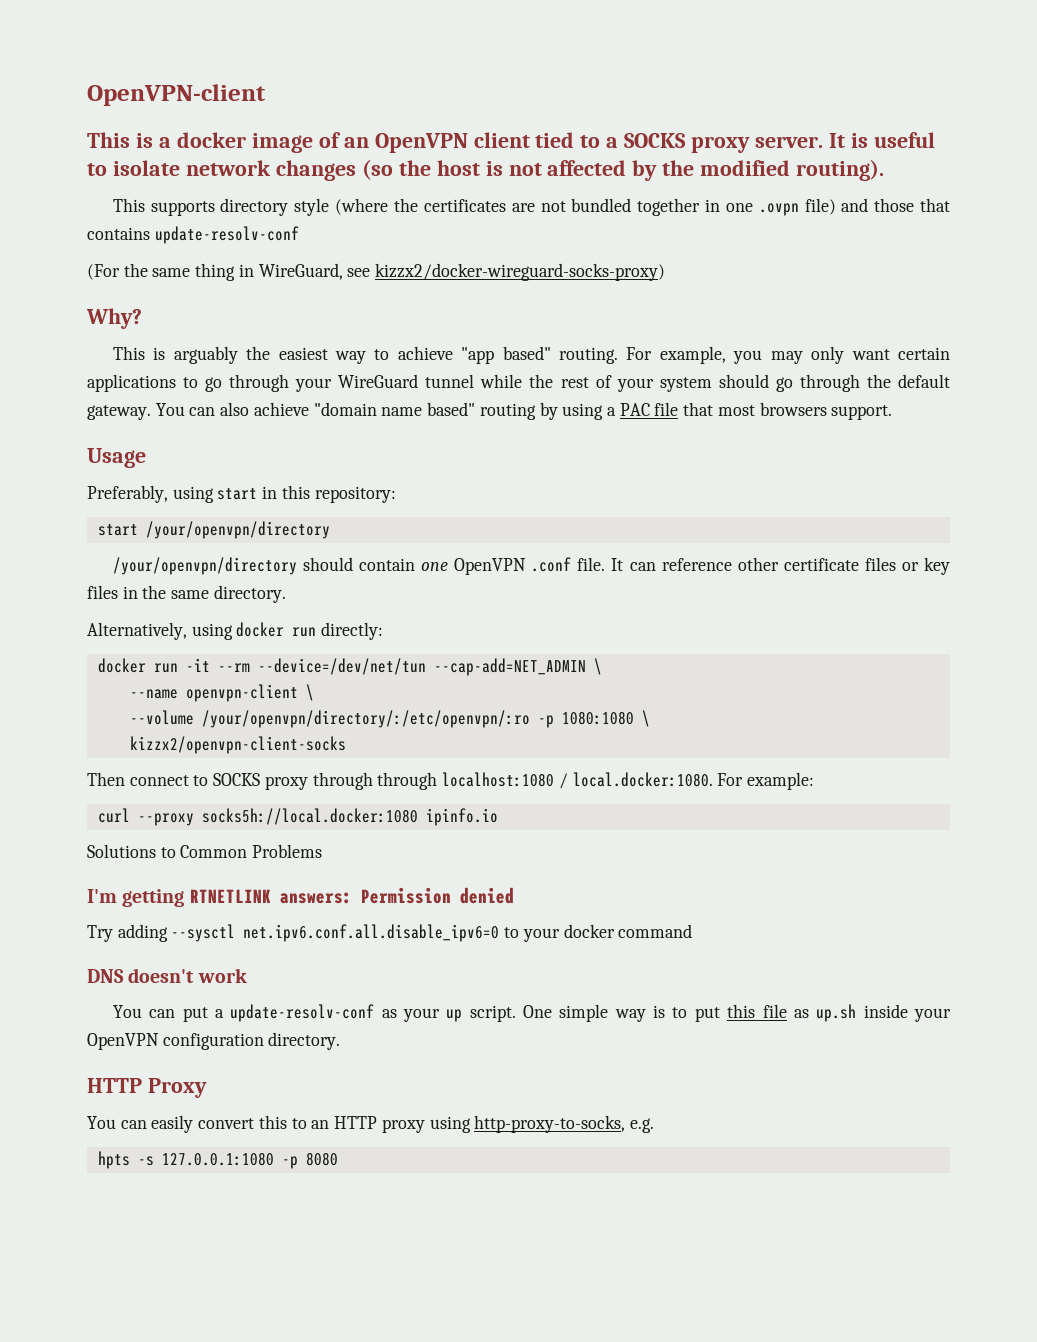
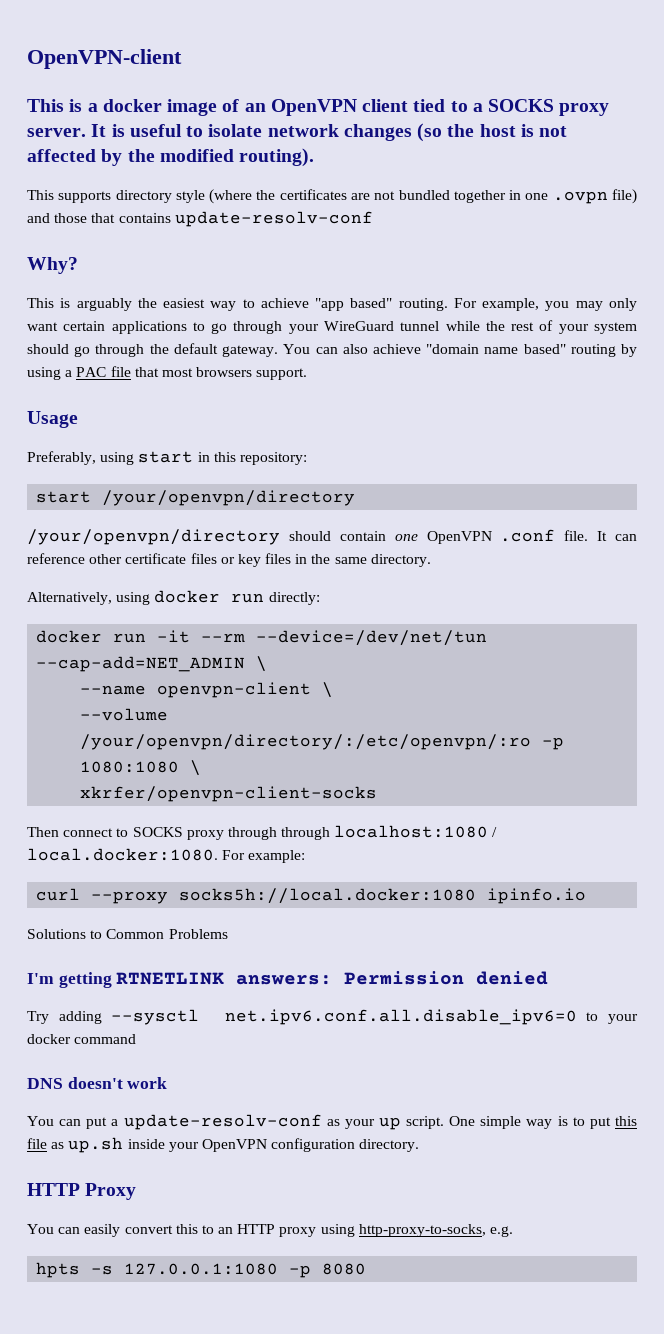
[87,263,666,281] // (For the same thing in WireGuard, see kizzx2/docker-wireguard-socks-proxy) -> (373, 219) none
[129,736,346,754] kizzx2/openvpn-client-socks -> [80,786,378,802] xkrfer/openvpn-client-socks

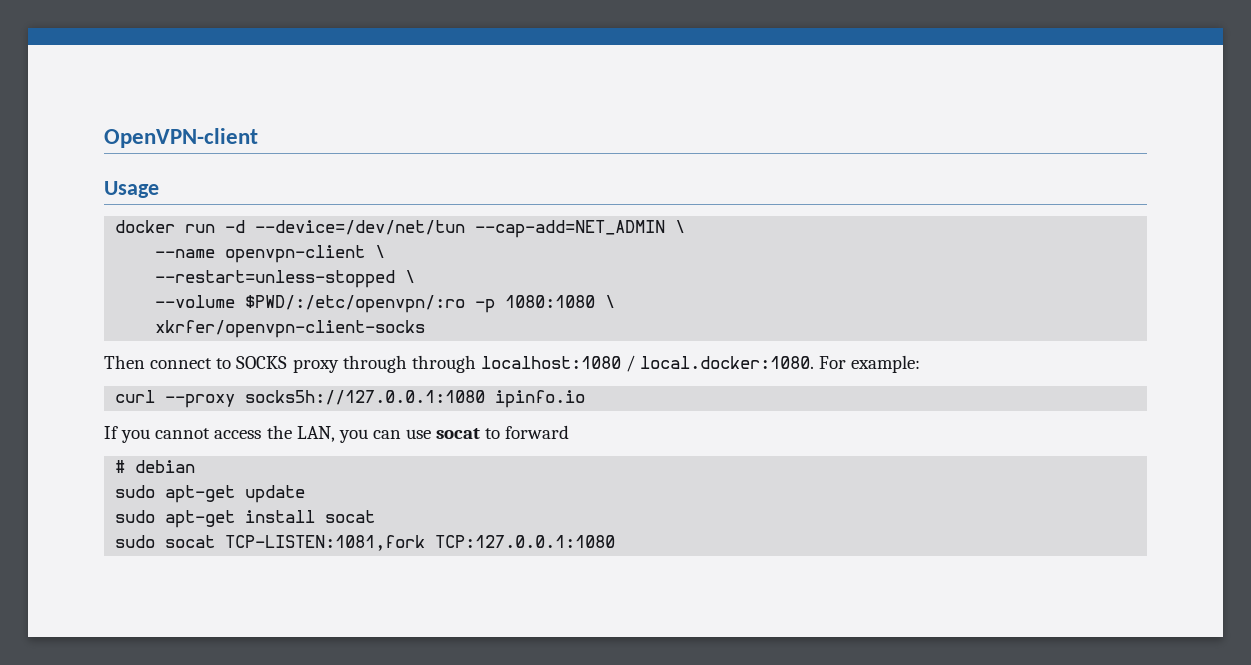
[27,99,610,116] [27,123,568,142] [27,148,315,167] [27,189,637,204] [27,211,373,227] [27,257,78,274] [27,298,637,311] [27,320,637,334] [27,343,637,357] [27,366,308,380] [27,411,78,428] [27,451,307,465] [36,490,356,506] [27,529,637,545] [27,553,431,567] [27,590,320,605] [36,630,246,643] This is a docker image of an OpenVPN client tied to a SOCKS proxy server. It is useful to isolate network changes (so the host is not affected by the modified routing). // This supports directory style (where the certificates are not bundled together in one .ovpn file) and those that contains update-resolv-conf // Why? // This is arguably the easiest way to achieve "app based" routing. For example, you may only want certain applications to go through your WireGuard tunnel while the rest of your system should go through the default gateway. You can also achieve "domain name based" routing by using a PAC file that most browsers support. // Usage // Preferably, using start in this repository: // start /your/openvpn/directory // /your/openvpn/directory should contain one OpenVPN .conf file. It can reference other certificate files or key files in the same directory. // Alternatively, using docker run directly: // docker run -it --rm -> [104,181,159,198] [115,220,246,233] Usage // docker run -d
(334, 690) none -> [155,270,416,288] // --restart=unless-stopped \
[80,734,532,750] /your/openvpn/directory/:/etc/openvpn/:ro -> [245,295,466,313] $PWD/:/etc/openvpn/:ro
[179,888,477,904] socks5h://local.docker:1080 -> [245,390,486,405] socks5h://127.0.0.1:1080
[27,929,228,939] [27,971,549,988] [27,1009,638,1025] [27,1034,137,1044] [27,1077,168,1089] [27,1114,637,1130] [27,1137,420,1153] [27,1183,137,1200] [27,1224,514,1237] [36,1262,367,1278] Solutions to Common Problems // I'm getting RTNETLINK answers: Permission denied // Try adding --sysctl net.ipv6.conf.all.disable_ipv6=0 to your docker command // DNS doesn't work // You can put a update-resolv-conf as your up script. One simple way is to put this file as up.sh inside your OpenVPN configuration directory. // HTTP Proxy // You can easily convert this to an HTTP proxy using http-proxy-to-socks, e.g. // hpts -s 127.0.0.1:1080 -p 8080 -> [104,425,570,443] [115,460,196,473] [115,485,306,503] [115,510,376,528] [115,535,616,551] If you cannot access the LAN, you can use socat to forward // # debian // sudo apt-get update // sudo apt-get install socat // sudo socat TCP-LISTEN:1081,fork TCP:127.0.0.1:1080

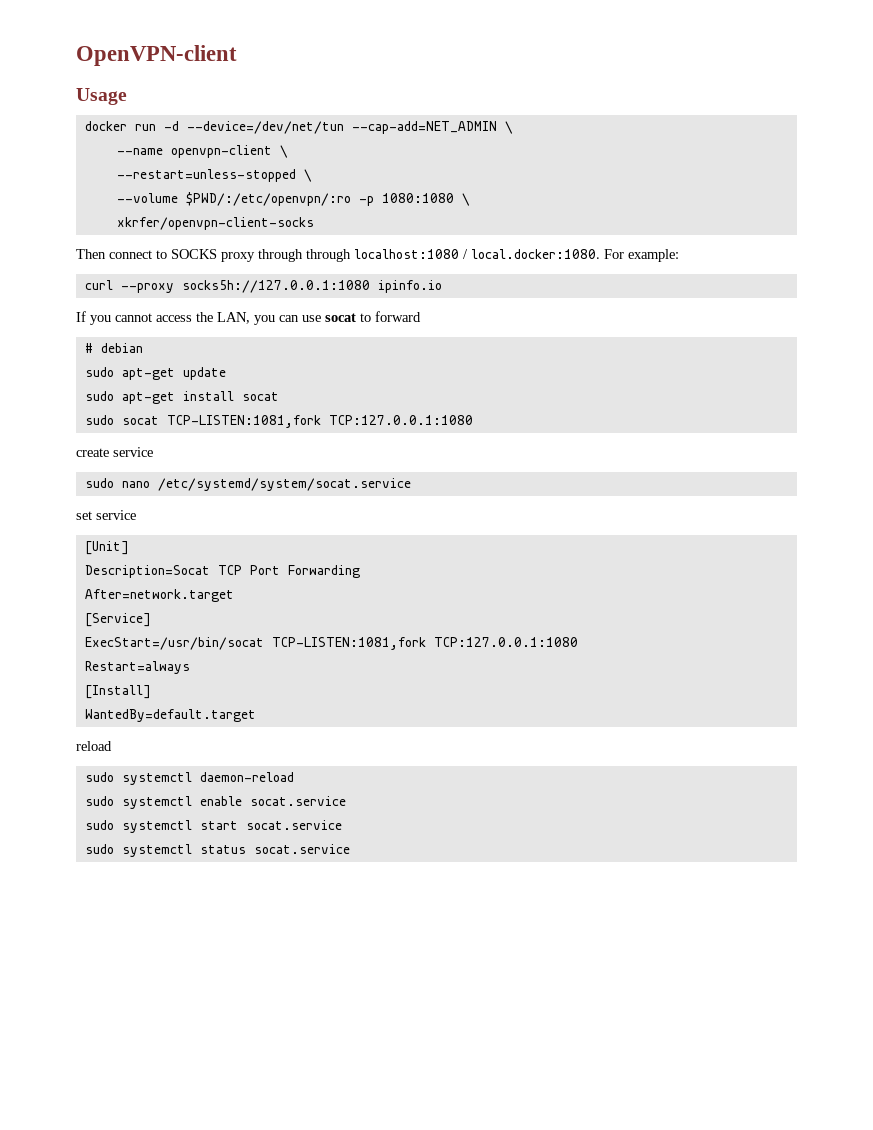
(616, 541) none -> [76,447,153,457] [84,478,411,491] [76,510,136,520] [84,541,129,555] [84,565,360,578] [84,589,234,602] [84,613,151,627] [84,637,578,650] [84,661,190,674] [84,685,151,699] [84,709,256,722] [76,741,112,751] [84,772,294,785] [84,796,346,809] [84,820,342,833] [84,844,350,857] // create service // sudo nano /etc/systemd/system/socat.service // set service // [Unit] // Description=Socat TCP Port Forwarding // After=network.target // [Service] // ExecStart=/usr/bin/socat TCP-LISTEN:1081,fork TCP:127.0.0.1:1080 // Restart=always // [Install] // WantedBy=default.target // reload // sudo systemctl daemon-reload // sudo systemctl enable socat.service // sudo systemctl start socat.service // sudo systemctl status socat.service

